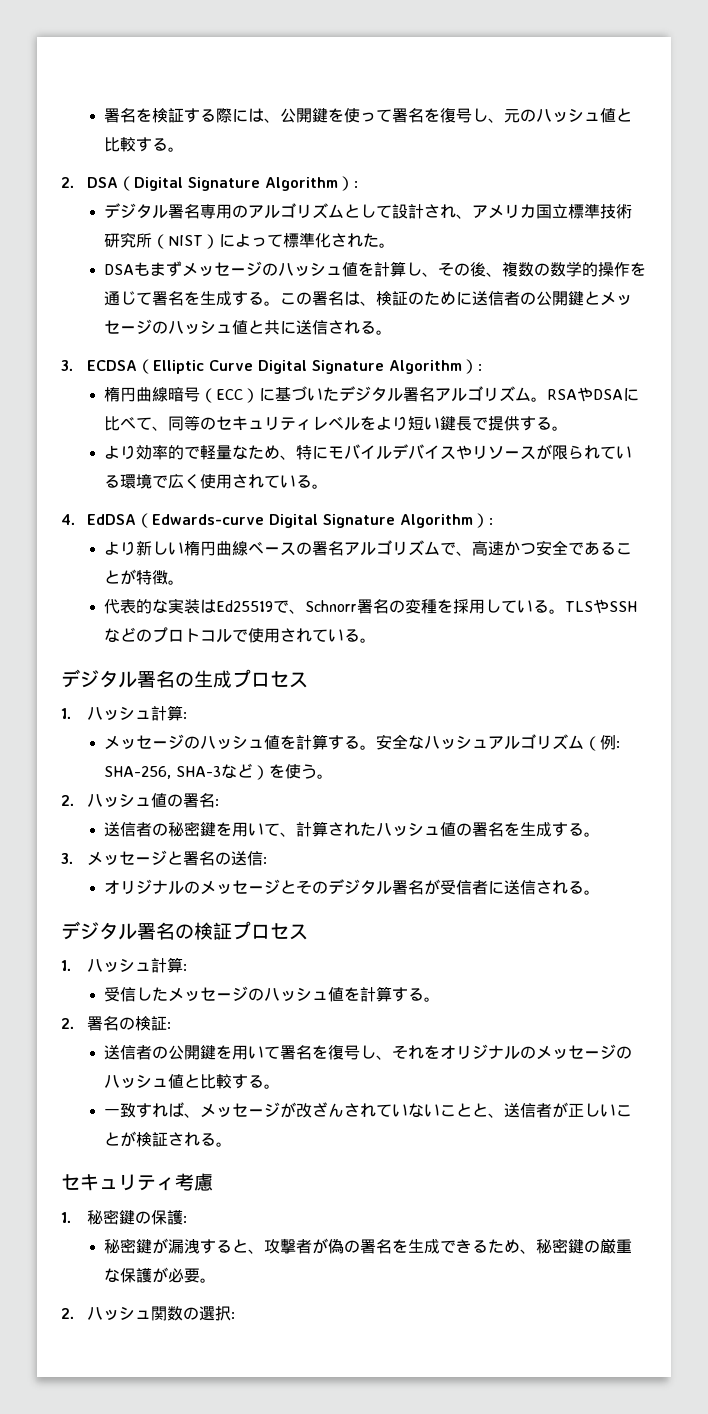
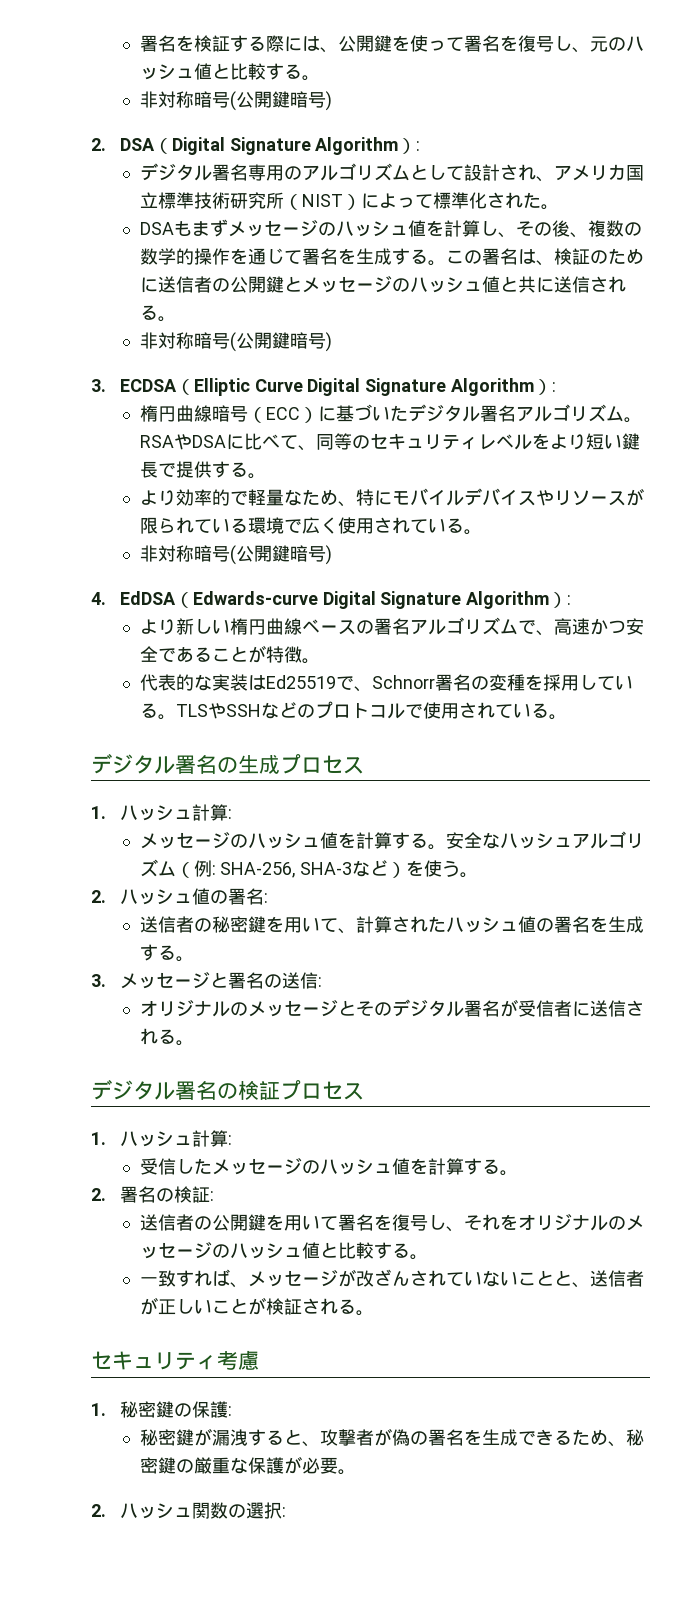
(185, 149) none -> [139,91,332,111] // 非対称暗号(公開鍵暗号)
(393, 332) none -> [139,332,332,352] // 非対称暗号(公開鍵暗号)
(329, 486) none -> [139,545,332,565] // 非対称暗号(公開鍵暗号)

